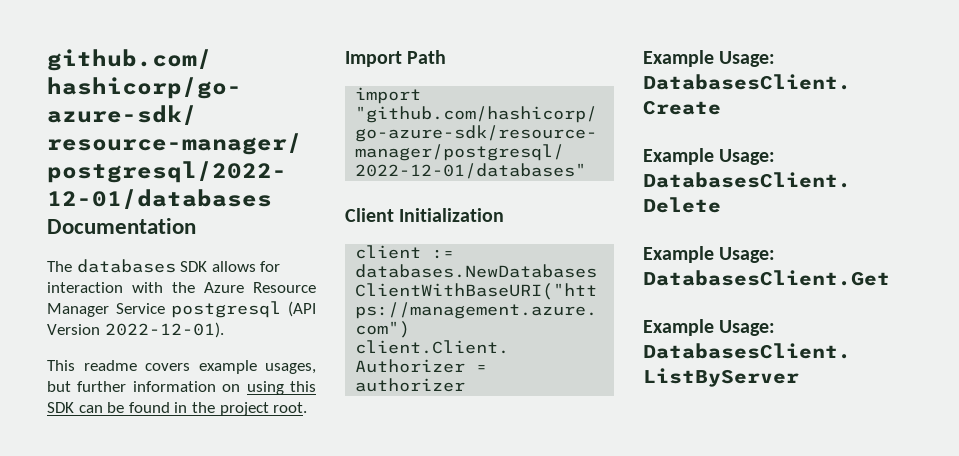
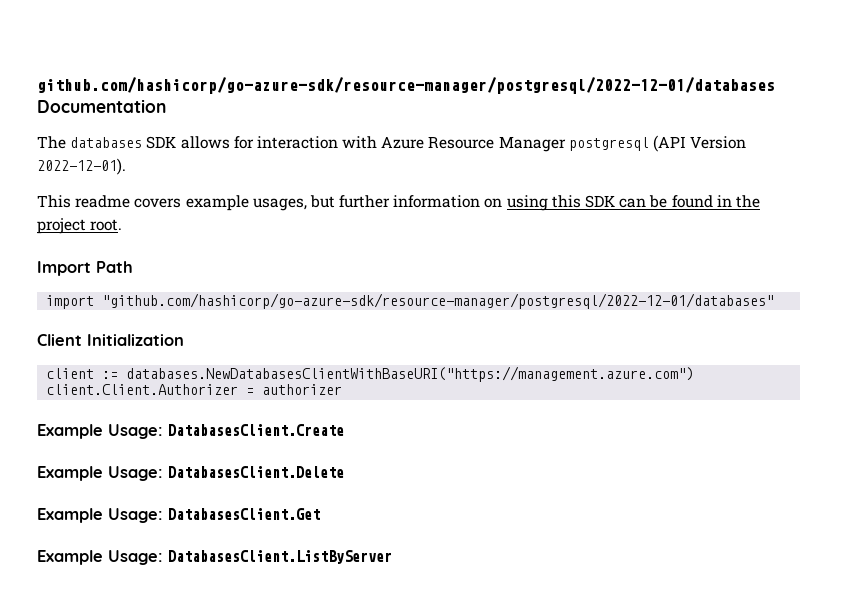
[172,282,195,293] the -> (378, 142) none
[115,303,165,314] Service -> (566, 144) none

